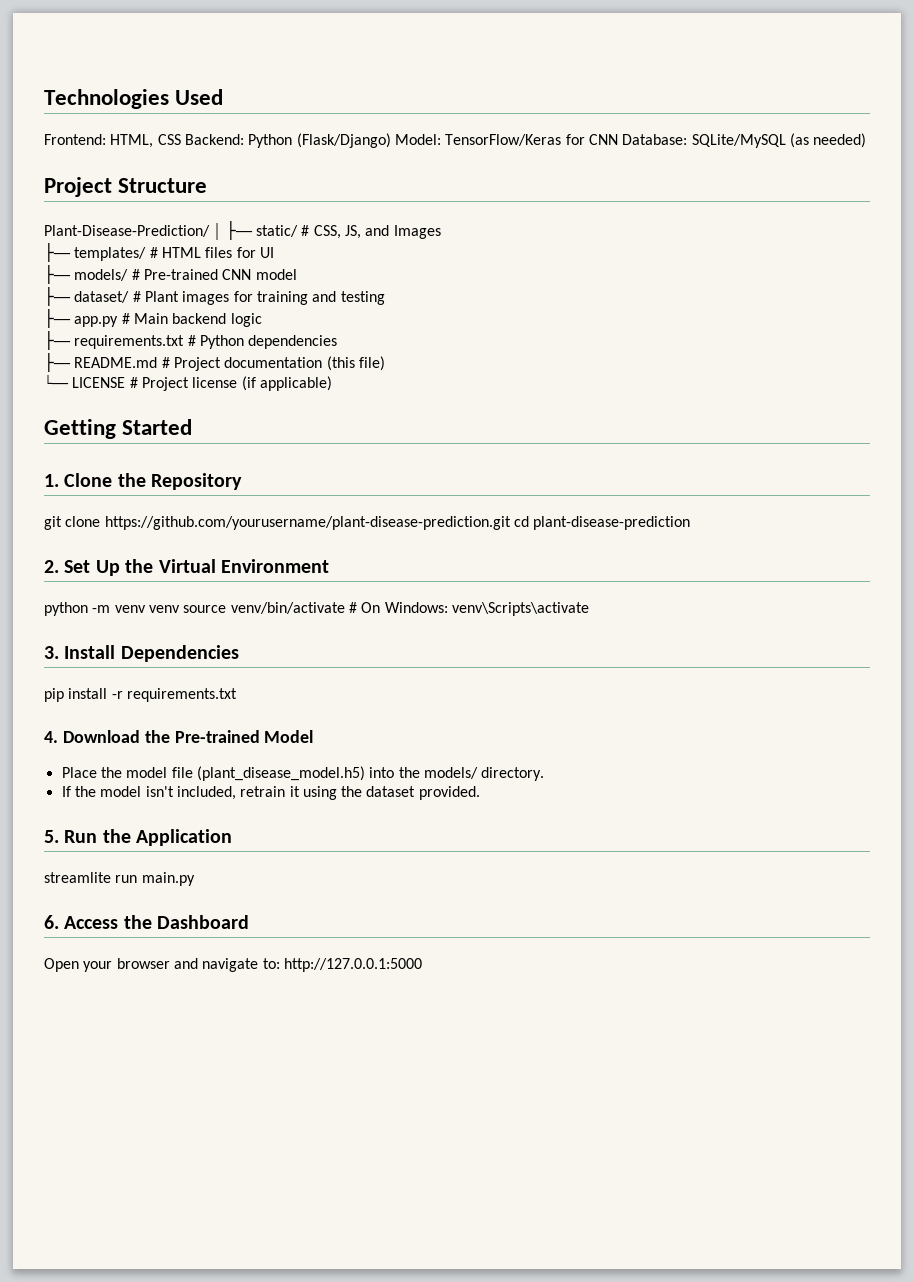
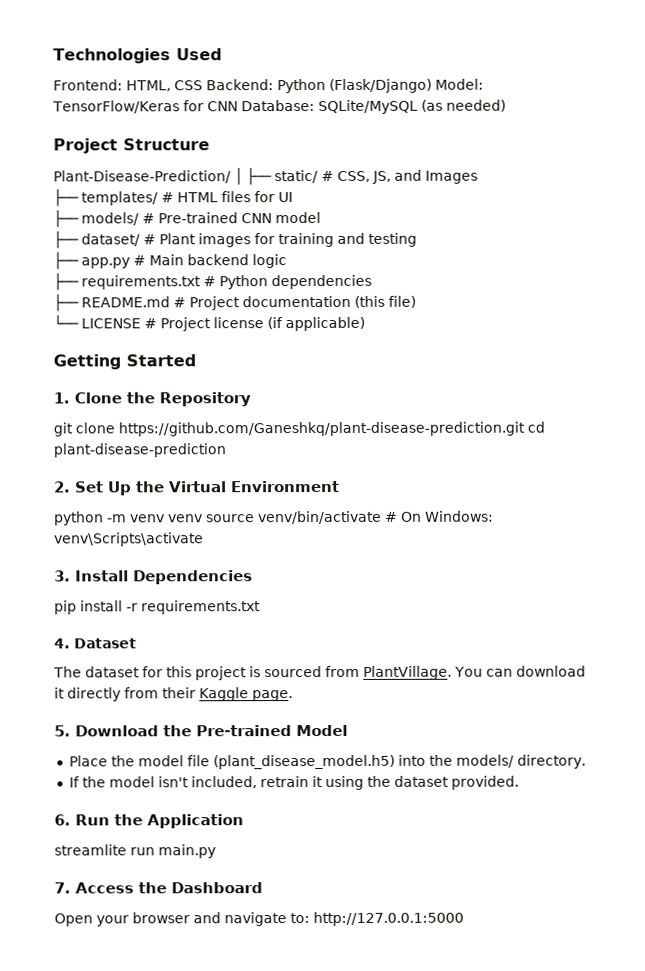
[104,516,511,530] https://github.com/yourusername/plant-disease-prediction.git -> [118,421,525,437] https://github.com/Ganeshkq/plant-disease-prediction.git
(58, 737) none -> [74,638,137,649] [53,665,586,681] [54,687,293,702] [54,725,71,737] Dataset // The dataset for this project is sourced from PlantVillage. You can download it directly from their Kaggle page. // 5.
[44,830,59,843] 5. -> [54,814,71,826] 6.
[44,915,59,929] 6. -> [54,882,71,894] 7.

